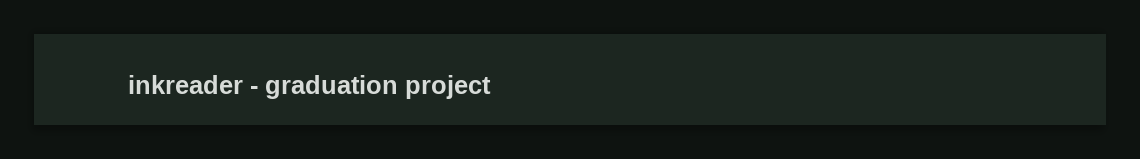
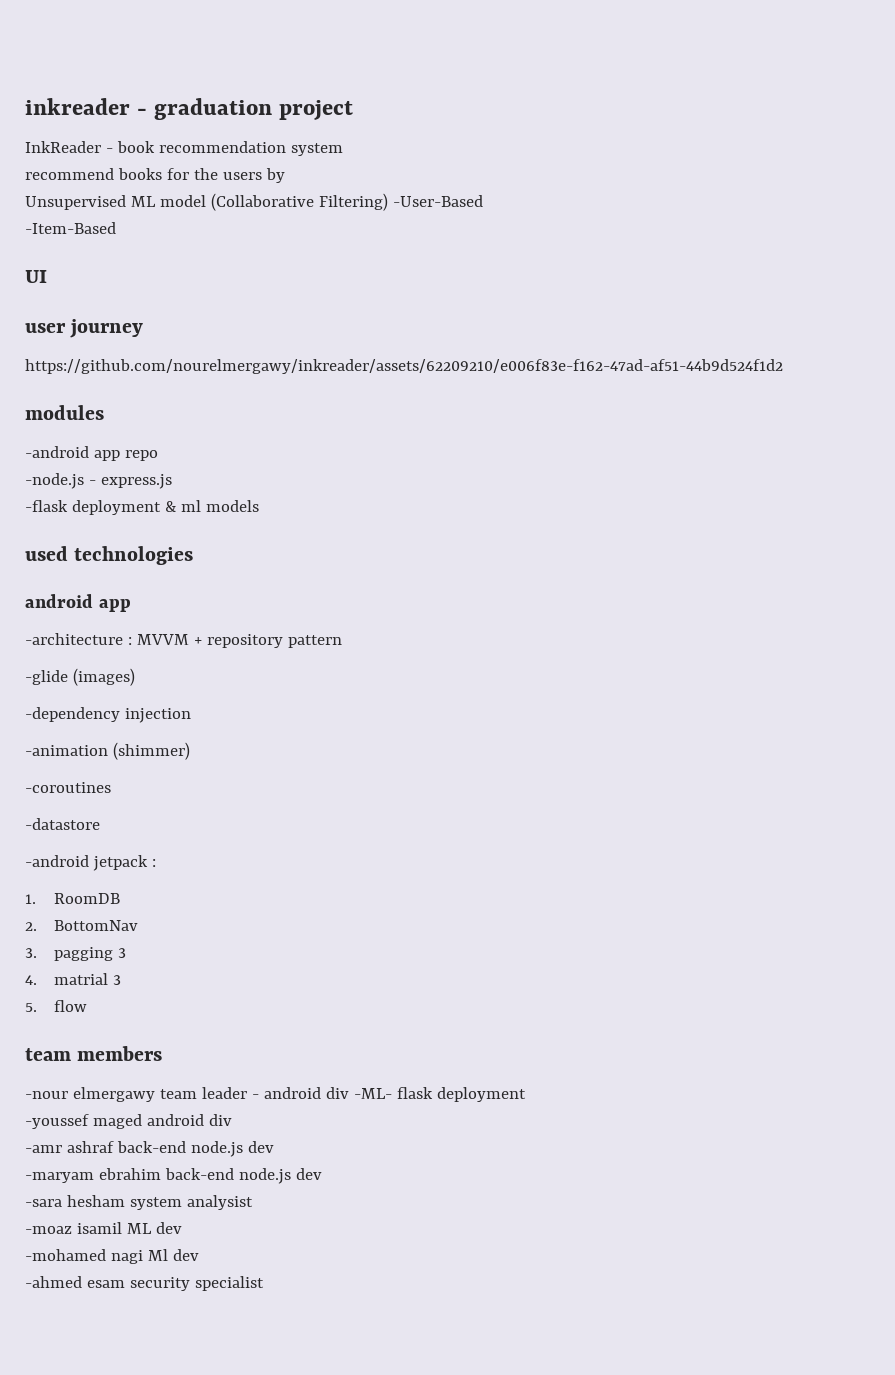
(491, 87) none -> [25,141,343,156] [25,168,285,183] [25,193,483,211] [25,222,116,234] [25,270,47,283] [25,319,144,338] [25,359,783,374] [25,405,104,420] [25,446,158,461] [25,473,172,489] [25,500,259,515] [25,546,194,565] [25,594,131,612] [25,633,342,648] [25,668,135,686] [25,707,191,723] [25,742,190,760] [25,782,111,793] [25,818,100,830] [25,855,156,871] [25,893,121,904] [25,920,139,931] [25,947,127,961] [25,973,122,985] [25,1000,88,1012] [25,1046,163,1061] [25,1087,526,1102] [25,1114,232,1129] [25,1141,274,1157] [25,1168,322,1184] [25,1195,253,1210] [25,1222,182,1234] [25,1249,199,1264] [25,1276,264,1291] // InkReader - book recommendation system // recommend books for the users by // Unsupervised ML model (Collaborative Filtering) -User-Based // -Item-Based // UI // user journey // https://github.com/nourelmergawy/inkreader/assets/62209210/e006f83e-f162-47ad-af51-44b9d524f1d2 // modules // -android app repo // -node.js - express.js // -flask deployment & ml models // used technologies // android app // -architecture : MVVM + repository pattern // -glide (images) // -dependency injection // -animation (shimmer) // -coroutines // -datastore // -android jetpack : // 1. RoomDB // 2. BottomNav // 3. pagging 3 // 4. matrial 3 // 5. flow // team members // -nour elmergawy team leader - android div -ML- flask deployment // -youssef maged android div // -amr ashraf back-end node.js dev // -maryam ebrahim back-end node.js dev // -sara hesham system analysist // -moaz isamil ML dev // -mohamed nagi Ml dev // -ahmed esam security specialist

